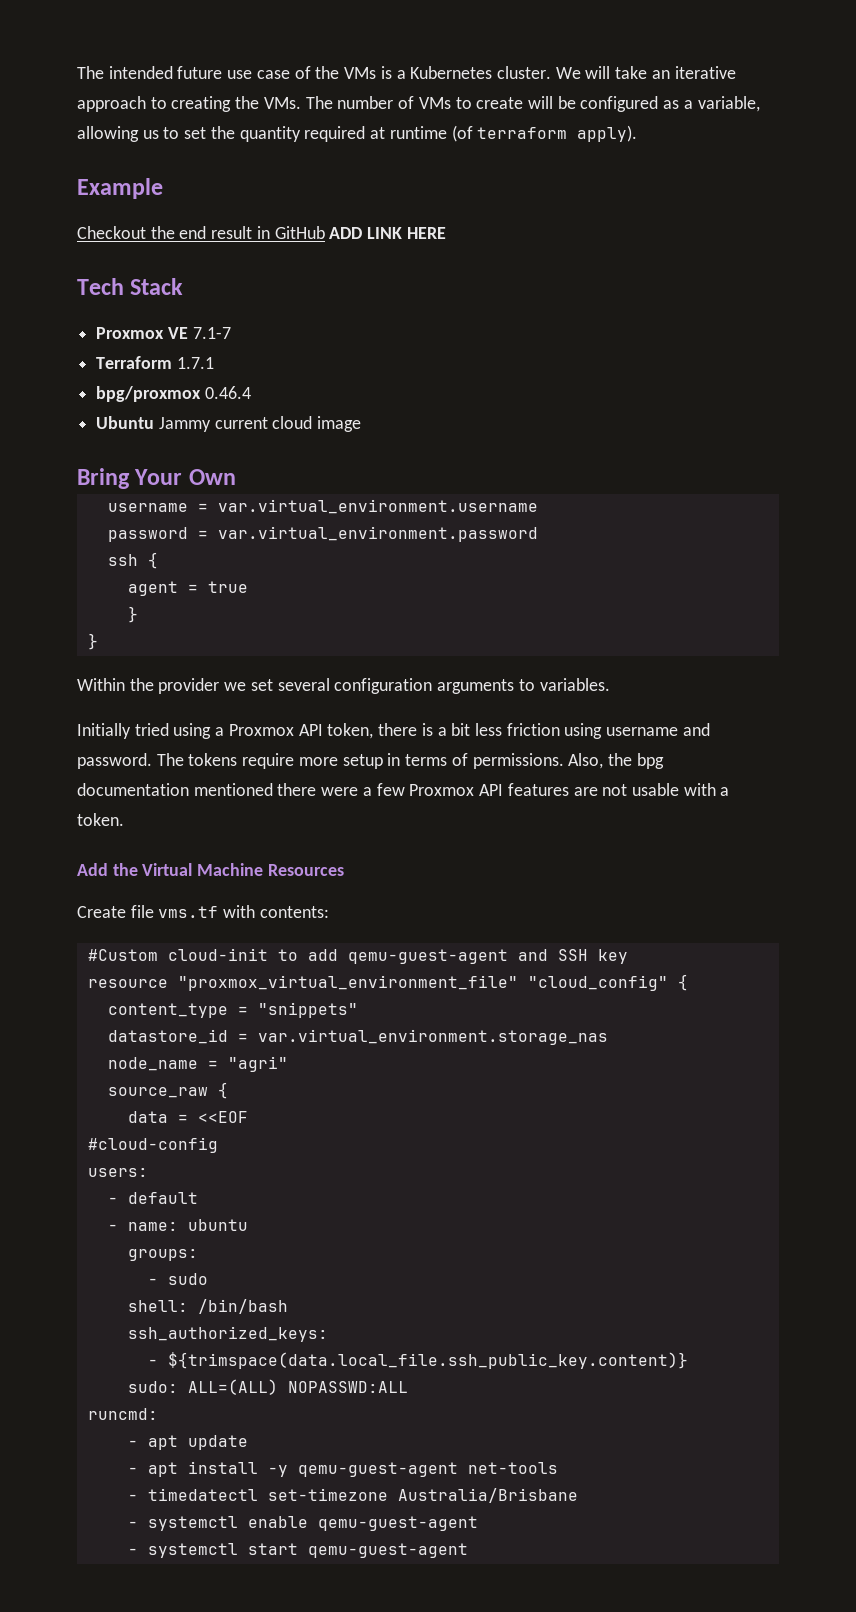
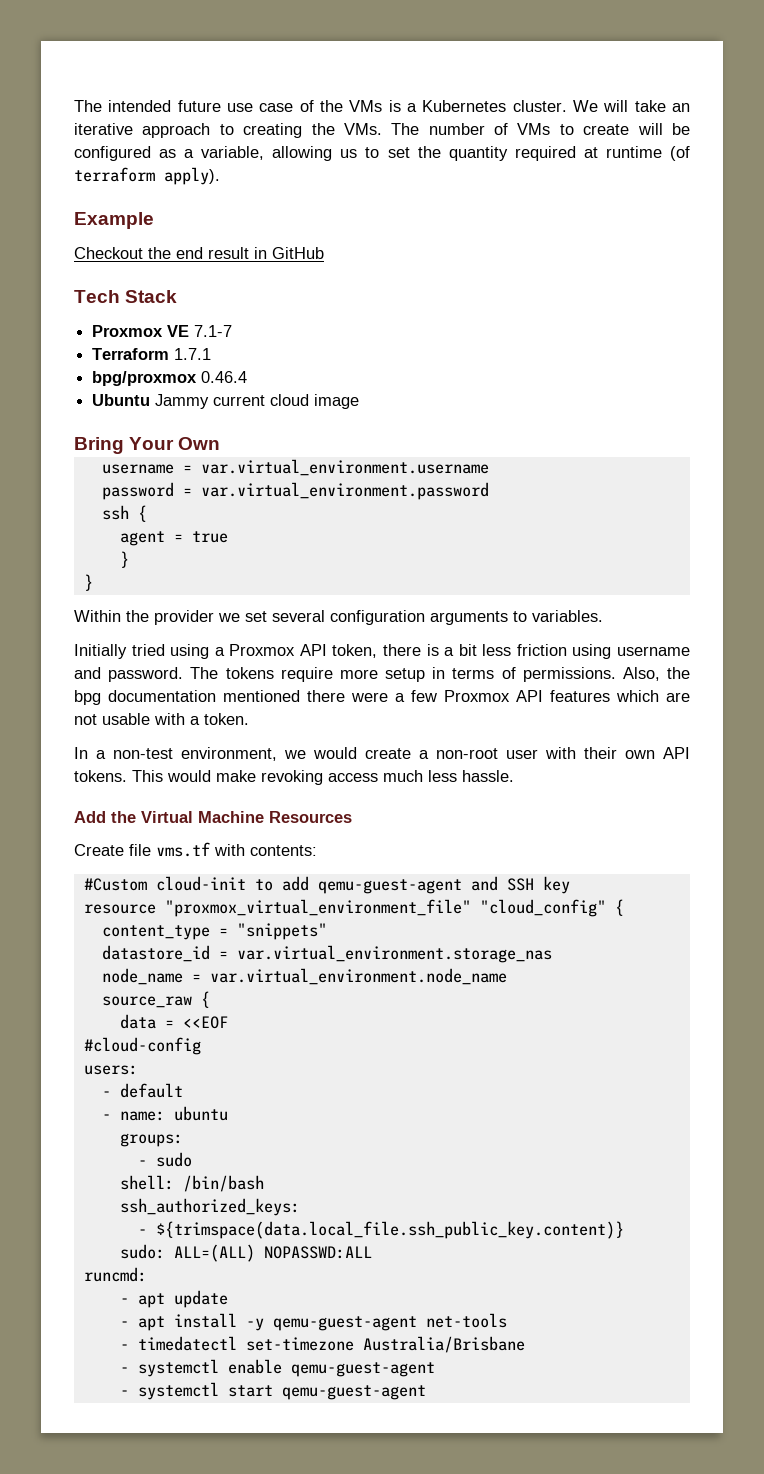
[329,227,446,239] ADD LINK HERE -> (324, 253) none
(569, 789) none -> [616,690,659,702] which
(124, 819) none -> [74,747,690,761] [74,770,514,785] // In a non-test environment, we would create a non-root user with their own API tokens. This would make revoking access much less hassle.
[227,1056,288,1072] "agri" -> [209,968,507,985] var.virtual_environment.node_name

